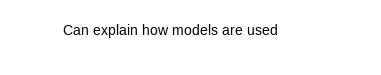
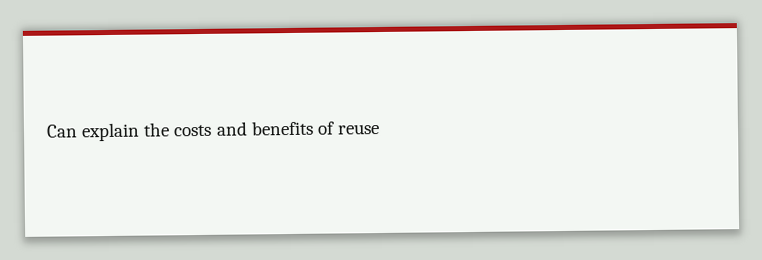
[142,24,278,35] how models are used -> [143,120,380,137] the costs and benefits of reuse

